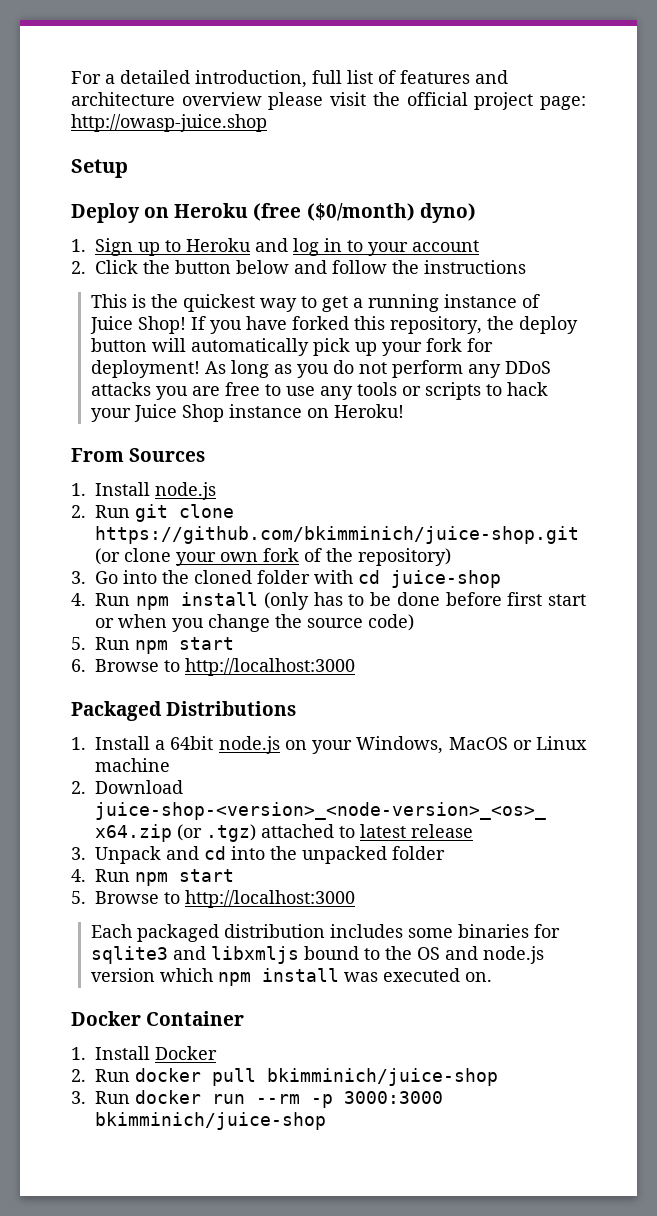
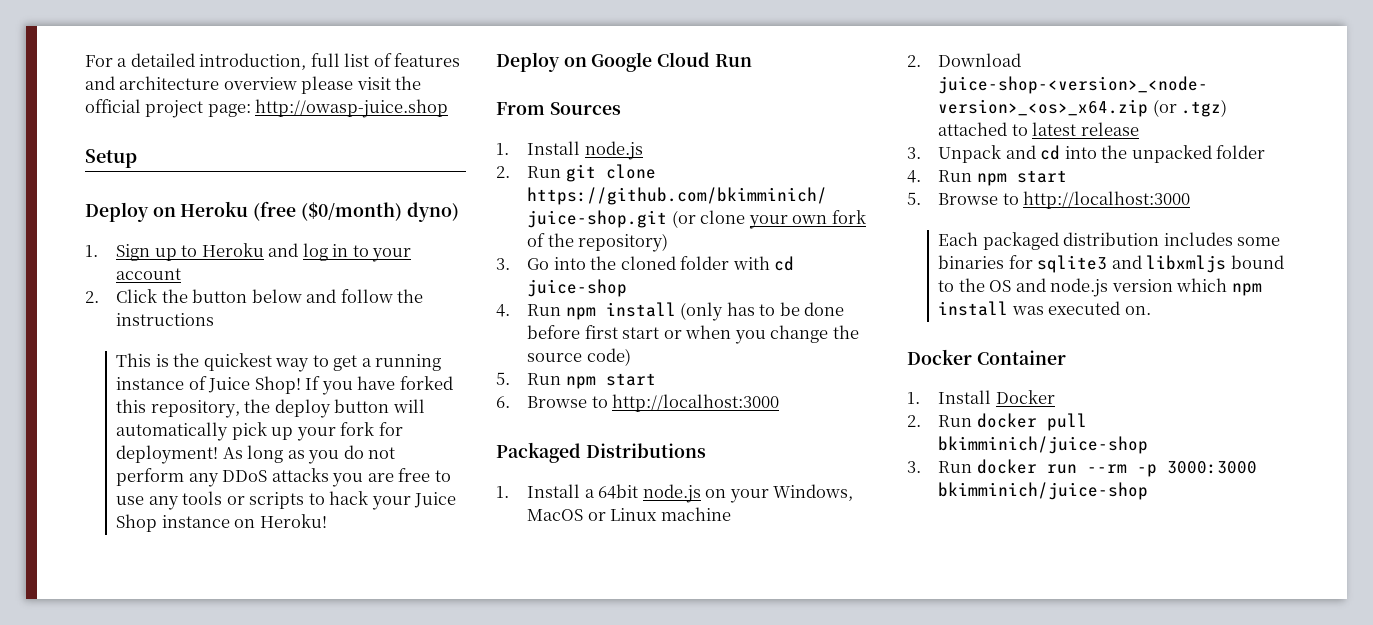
(405, 411) none -> [496,52,752,72] // Deploy on Google Cloud Run

